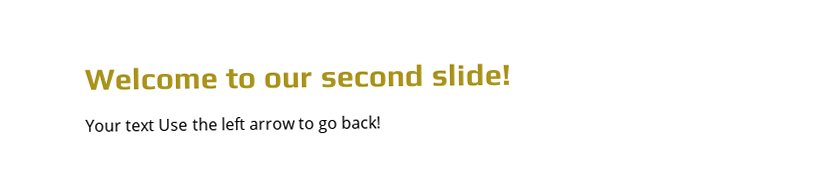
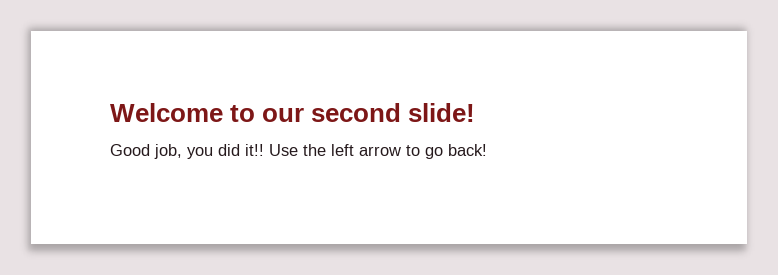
[85,119,156,132] Your text -> [110,144,264,159] Good job, you did it!!

